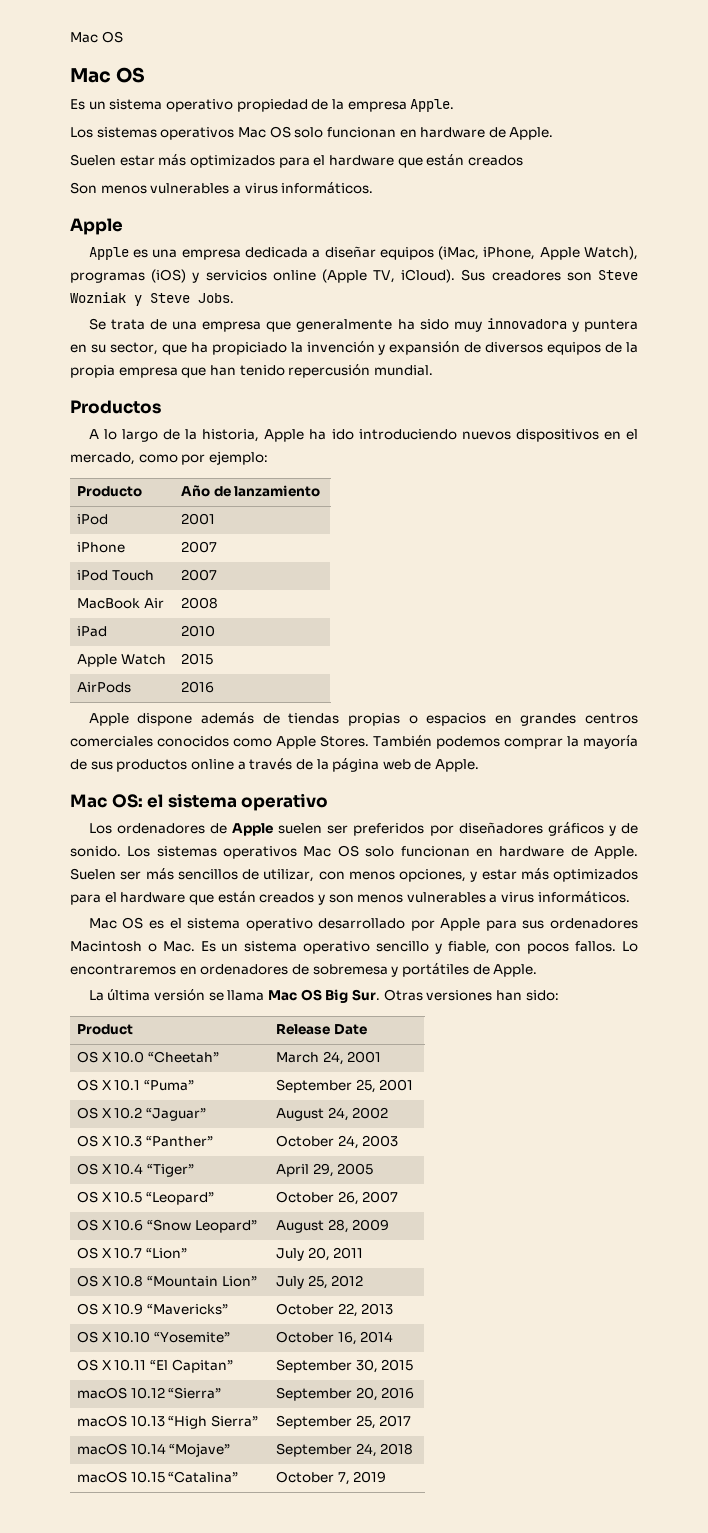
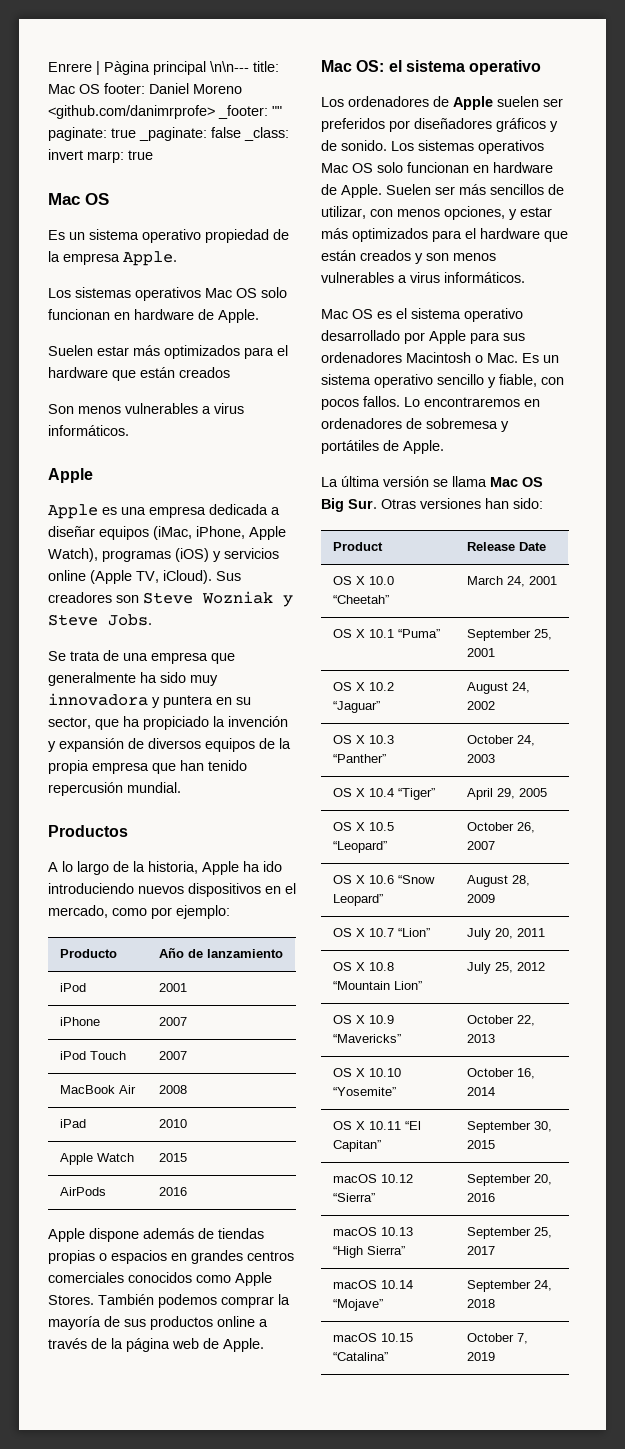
[70,31,123,43] Mac OS -> [48,61,279,75] [48,83,242,94] [48,105,282,119] [48,127,289,141] [48,149,153,163] Enrere | Pàgina principal \n\n--- title: Mac OS footer: Daniel Moreno <github.com/danimrprofe> _footer: "" paginate: true _paginate: false _class: invert marp: true

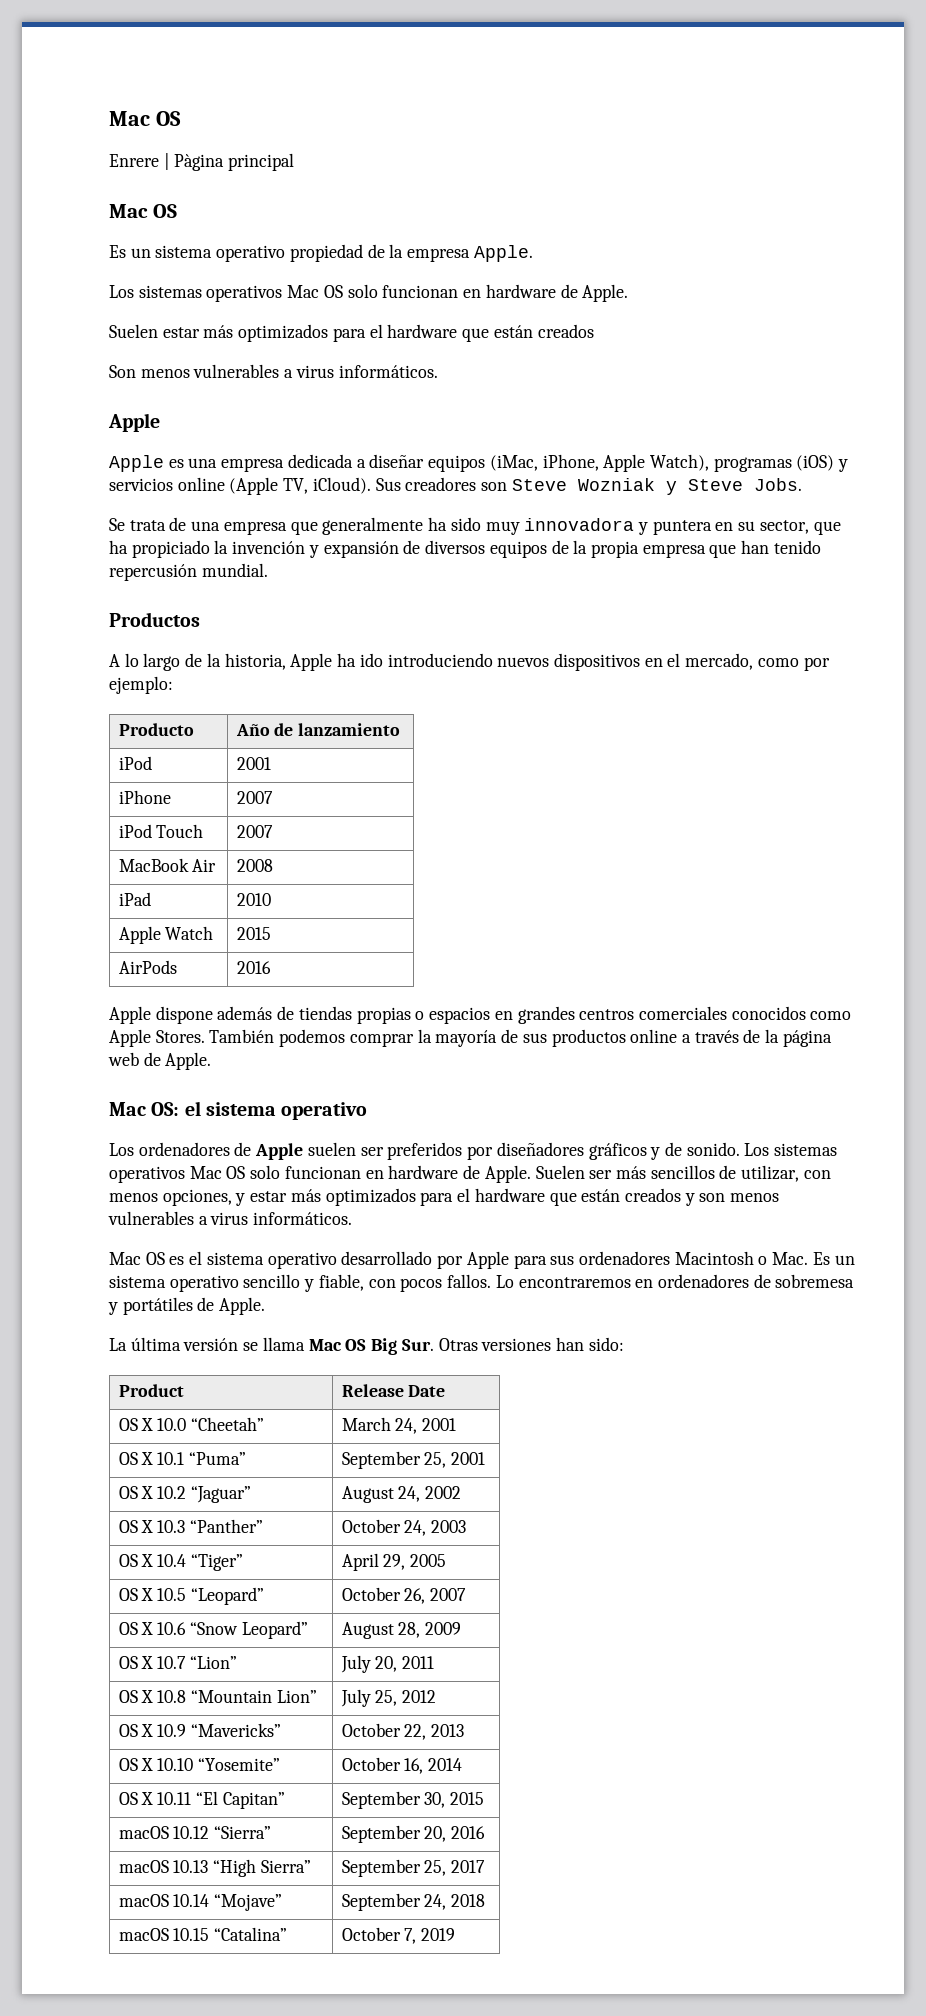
(48, 67) none -> [109,111,181,126] Mac OS //
[210,61,279,72] [48,83,242,94] [48,105,282,119] [48,127,289,141] [48,149,153,163] \n\n--- title: Mac OS footer: Daniel Moreno <github.com/danimrprofe> _footer: "" paginate: true _paginate: false _class: invert marp: true -> (295, 162) none

